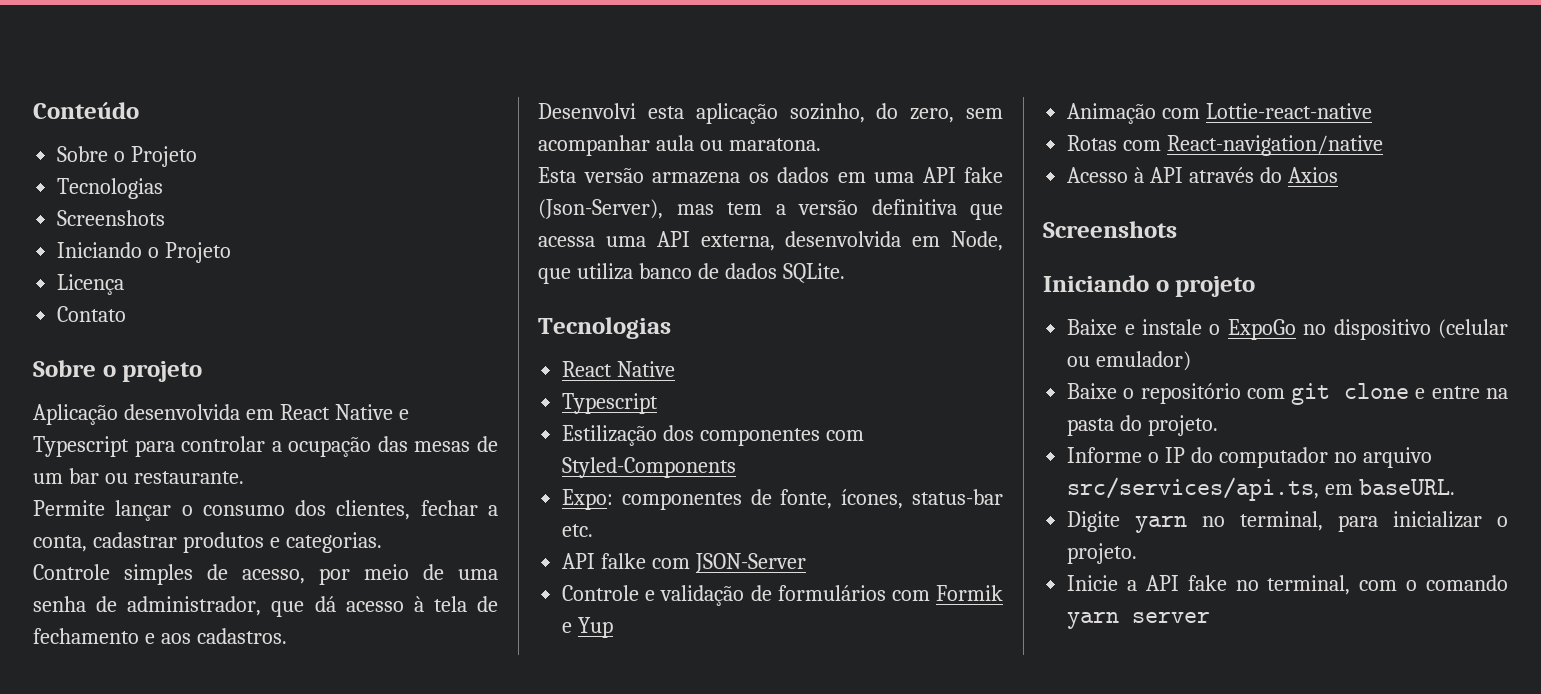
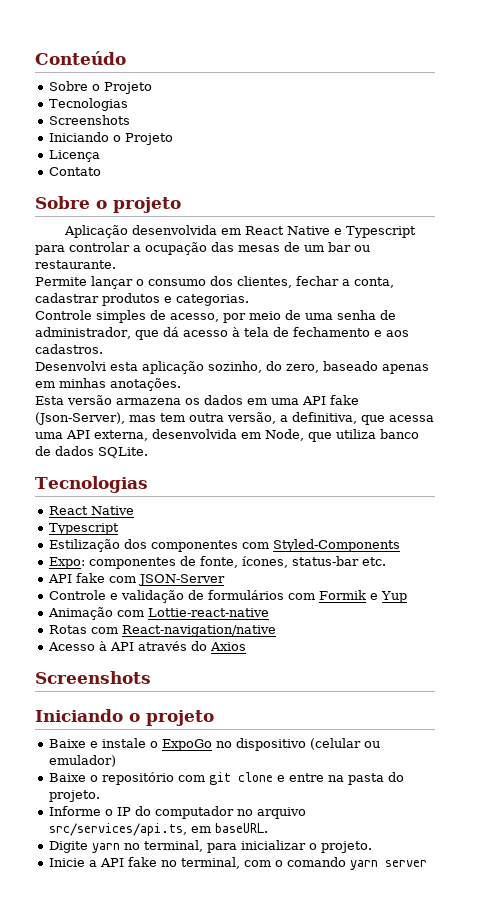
[966,108,1003,119] [538,135,821,156] sem acompanhar aula ou maratona. -> [323,361,429,374] [35,378,181,391] baseado apenas em minhas anotações.
[775,199,957,215] a versão definitiva -> [189,412,357,424] outra versão, a definitiva,
[601,553,647,569] falke -> [75,573,105,583] fake

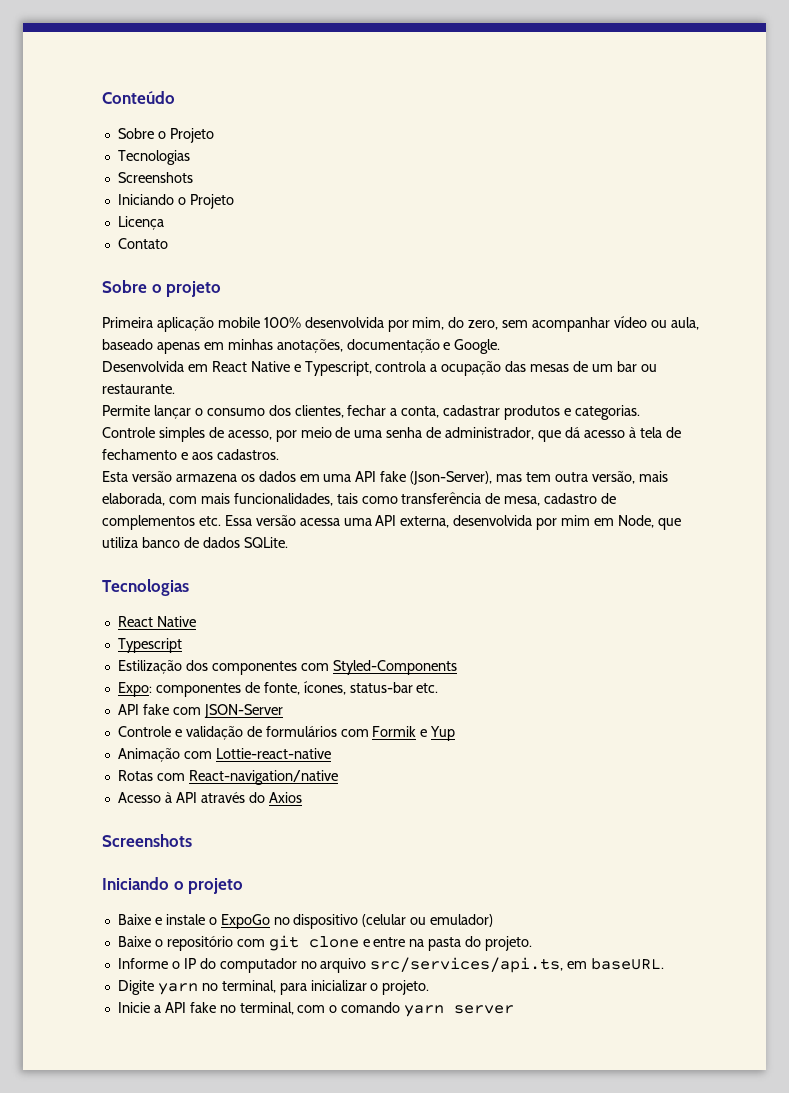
[63,225,217,238] Aplicação desenvolvida -> [102,316,699,332] [102,339,501,354] [102,361,184,372] Primeira aplicação mobile 100% desenvolvida por mim, do zero, sem acompanhar vídeo ou aula, baseado apenas em minhas anotações, documentação e Google. // Desenvolvida
[345,226,416,238] [35,242,130,255] Typescript para controlar -> [304,361,427,376] Typescript, controla
[35,361,429,374] [35,378,181,391] // Desenvolvi esta aplicação sozinho, do zero, baseado apenas em minhas anotações. -> (279, 454) none
[280,412,385,425] a definitiva, que -> [638,471,668,482] [102,492,617,506] [102,515,296,530] mais elaborada, com mais funcionalidades, tais como transferência de mesa, cadastro de complementos etc. Essa versão
(237, 434) none -> [536,515,591,530] por mim

